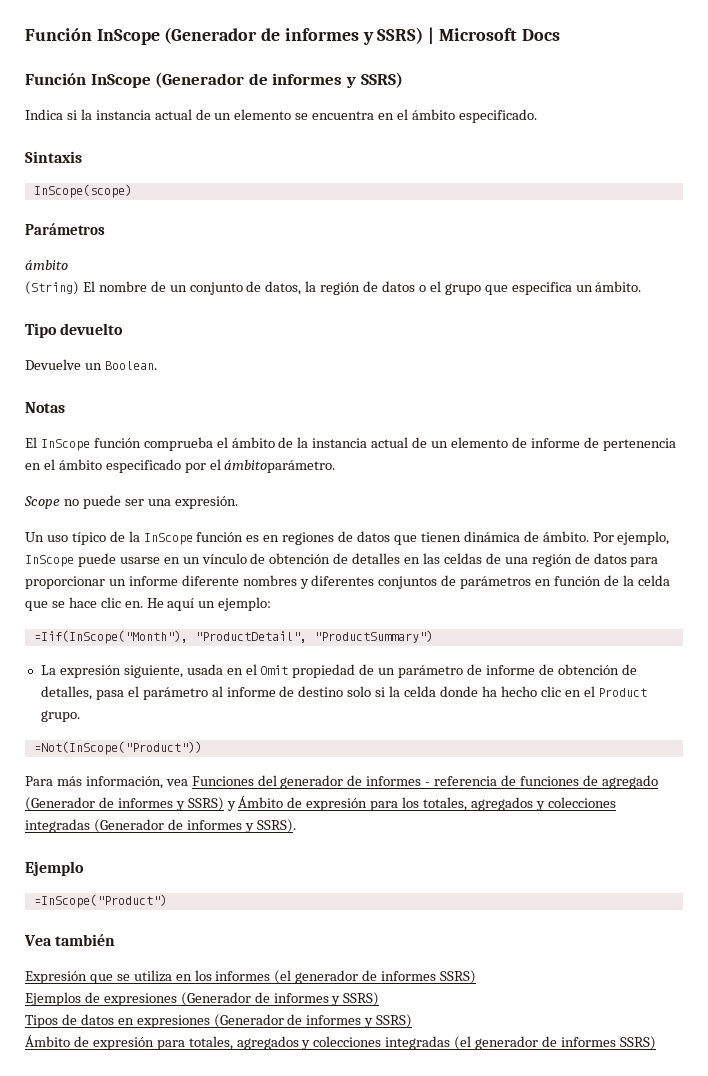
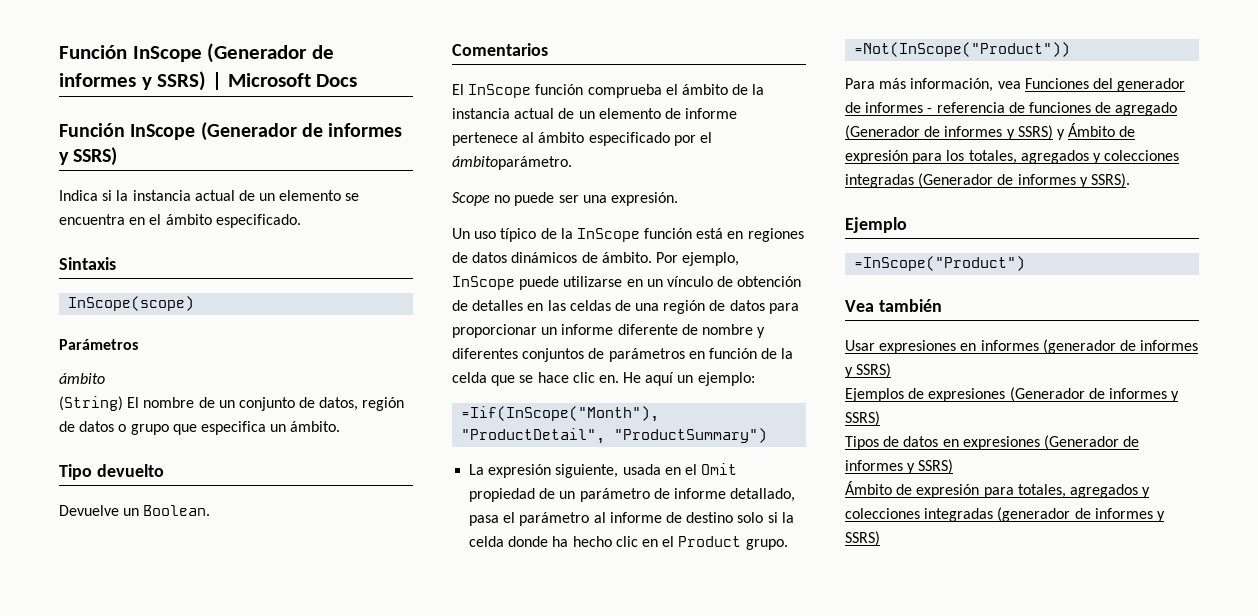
[305,281,317,292] la -> (359, 404) none
[429,281,441,292] el -> (127, 428) none
[25,402,65,413] Notas -> [452,43,548,56] Comentarios
[583,437,676,451] [25,459,55,470] de pertenencia en el -> [452,132,535,146] pertenece al
[246,535,260,542] es -> [696,228,724,239] está
[393,531,520,545] que tienen dinámica -> [511,252,578,263] dinámicos
[119,557,160,564] usarse -> [563,276,623,287] utilizarse
[242,575,297,586] nombres -> [681,324,753,335] de nombre
[538,664,637,675] [40,686,92,700] de obtención de detalles, -> [730,488,796,502] detallado,
[25,970,437,984] Expresión que se utiliza en los informes (el generador de informes -> [845,339,1199,354] [845,367,853,378] Usar expresiones en informes (generador de informes y
[454,1036,616,1050] (el generador de informes -> [997,507,1165,522] (generador de informes y

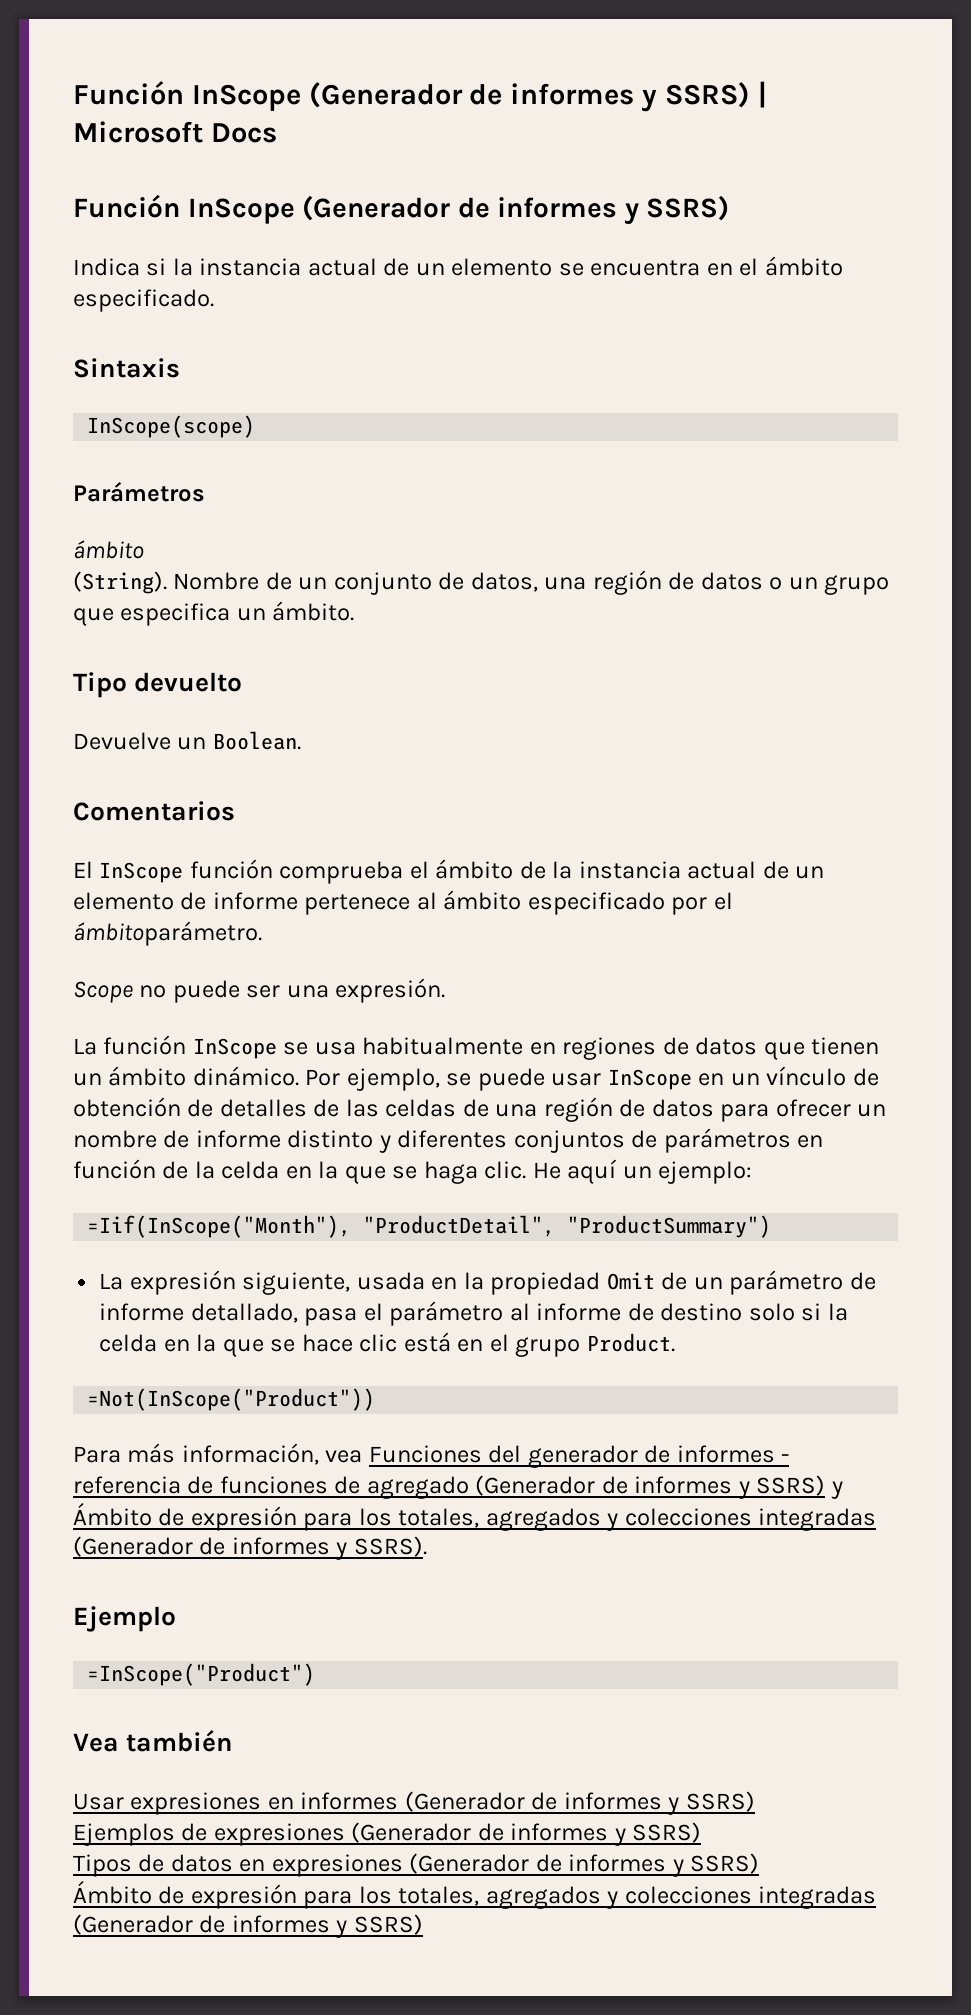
[59,396,195,411] (String) El nombre -> [73,571,260,594] (String). Nombre
(359, 404) none -> [544,577,587,590] una
(127, 428) none -> [788,577,818,590] un
[452,228,804,242] [452,252,740,266] [452,276,623,290] Un uso típico de la InScope función está en regiones de datos dinámicos de ámbito. Por ejemplo, InScope puede utilizarse -> [73,1035,880,1060] [73,1066,692,1091] La función InScope se usa habitualmente en regiones de datos que tienen un ámbito dinámico. Por ejemplo, se puede usar InScope
[527,303,544,311] en -> [313,1099,340,1117] de
[452,324,753,338] proporcionar un informe diferente de nombre -> [775,1099,887,1117] [73,1130,374,1148] ofrecer un nombre de informe distinto
[491,372,619,386] que se hace clic en. -> [285,1161,527,1184] en la que se haga clic.
[684,463,738,475] [469,488,536,502] el Omit propiedad -> [463,1272,655,1295] la propiedad Omit
[508,536,788,550] donde ha hecho clic en el Product grupo. -> [163,1332,675,1357] en la que se hace clic está en el grupo Product.
[1042,339,1116,354] (generador -> [404,1791,525,1812] (Generador
[1017,484,1151,498] [845,507,1071,522] totales, agregados y colecciones integradas (generador -> [358,1886,877,1909] [73,1914,193,1935] los totales, agregados y colecciones integradas (Generador

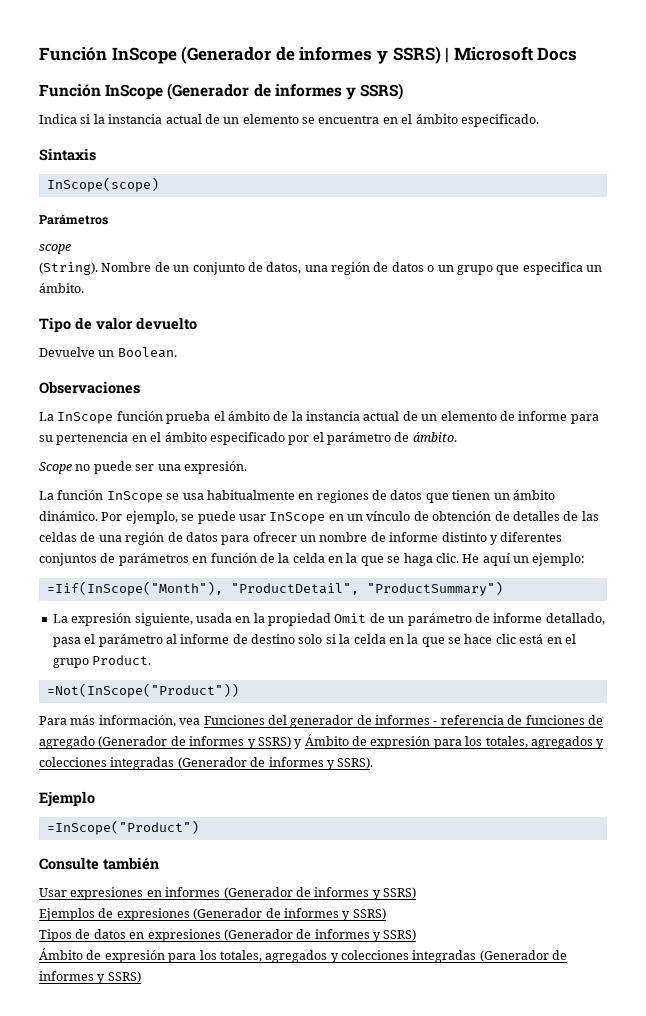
[73,540,144,559] ámbito -> [39,244,71,254] scope
(127, 685) none -> [75,317,133,330] de valor
[73,801,235,821] [73,861,93,878] Comentarios // El -> [39,381,140,394] [39,412,54,421] Observaciones // La
[279,861,404,884] comprueba -> [166,411,211,424] prueba
[304,892,437,915] pertenece al -> [570,414,599,424] [39,432,162,445] para su pertenencia en el
[73,921,262,946] ámbitoparámetro. -> [327,432,457,445] parámetro de ámbito.
[73,1733,119,1752] Vea -> [39,857,99,870] Consulte

